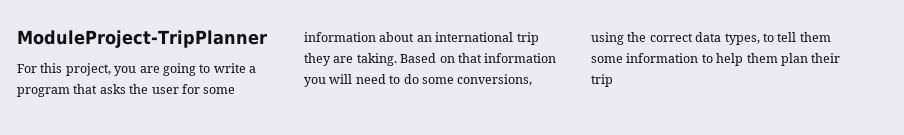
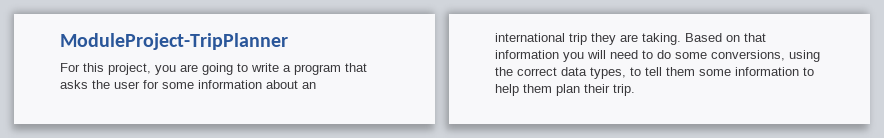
[591,74,613,87] trip -> [613,84,635,96] trip.

